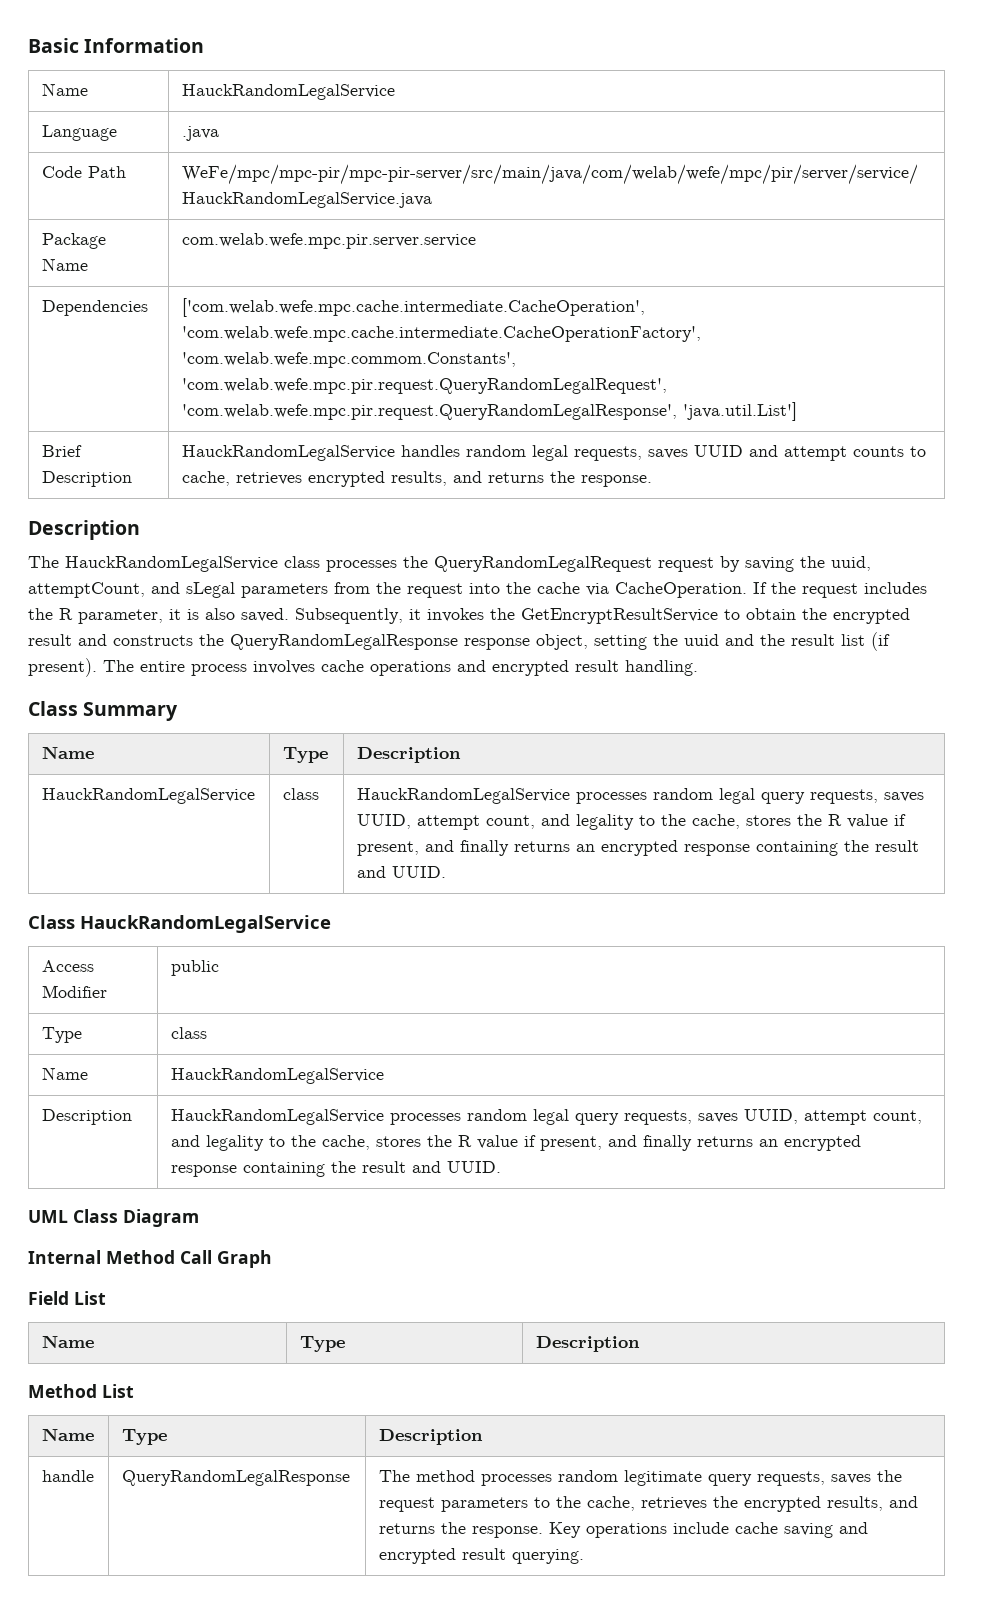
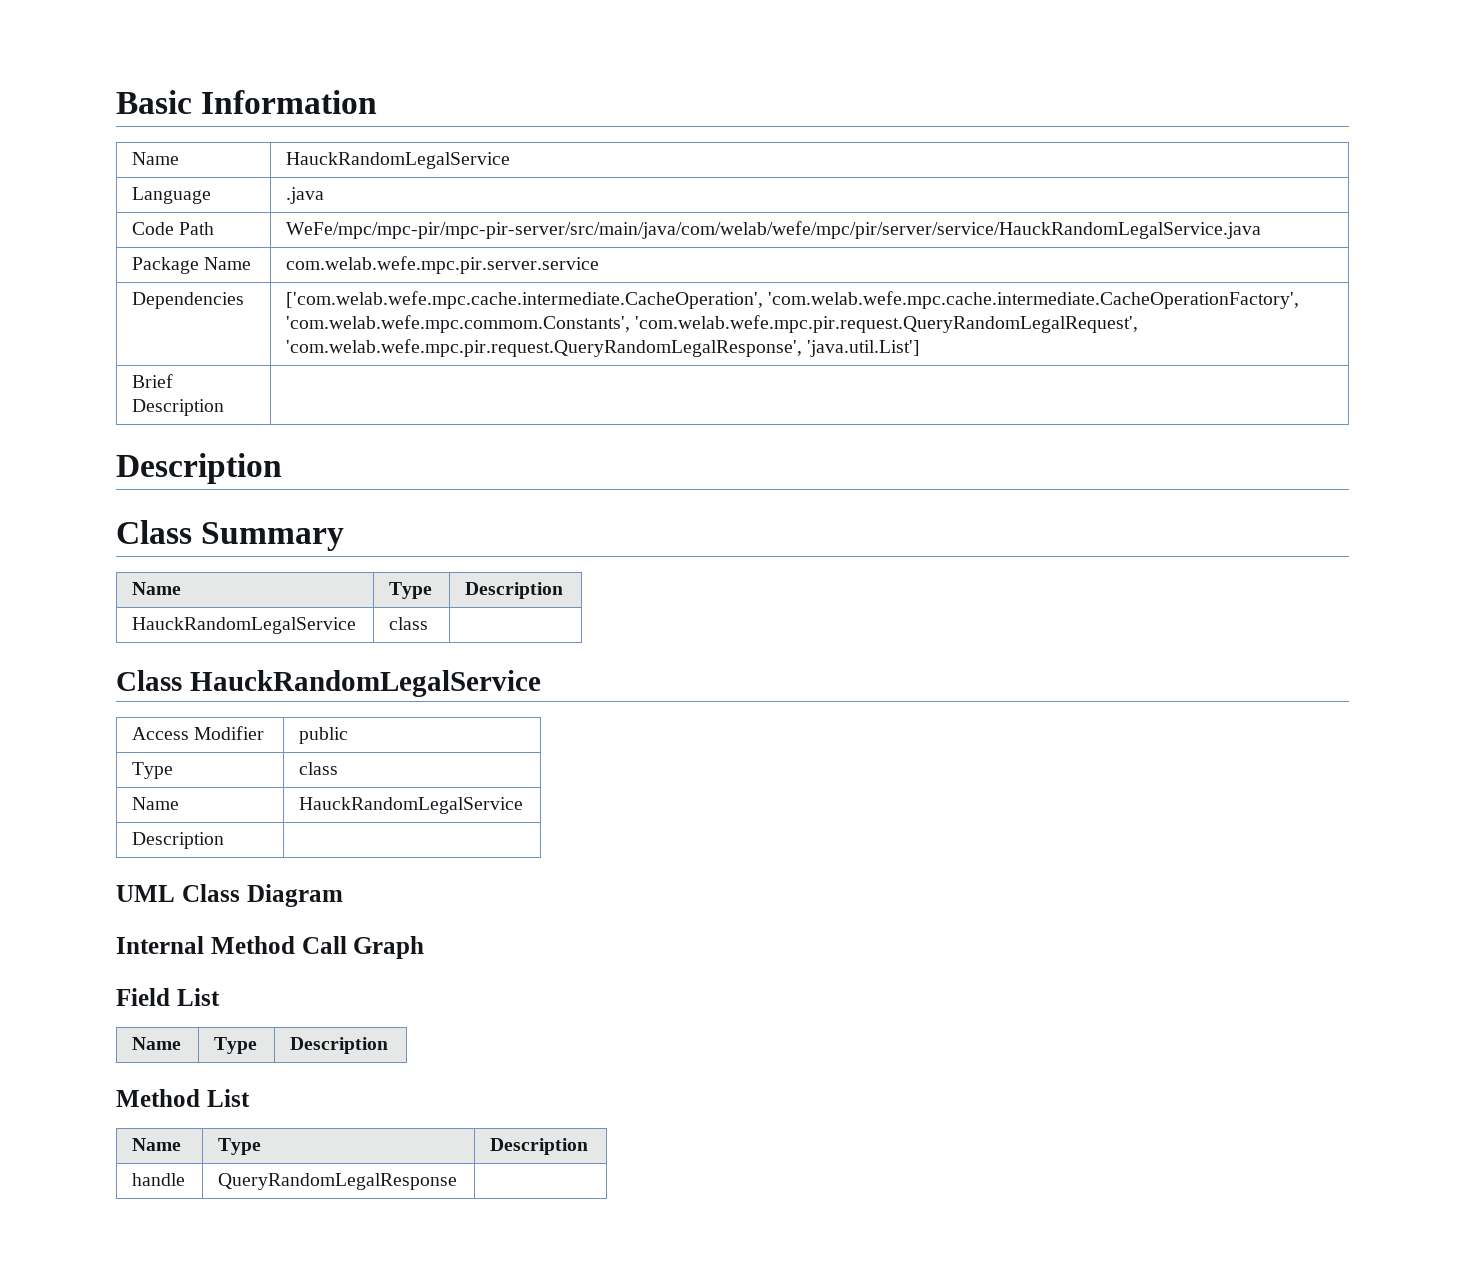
[181,445,926,461] [181,471,652,487] [28,520,140,540] [28,556,871,572] [28,582,927,598] [28,608,910,624] [28,632,890,651] [28,658,698,677] HauckRandomLegalService handles random legal requests, saves UUID and attempt counts to cache, retrieves encrypted results, and returns the response. // Description // The HauckRandomLegalService class processes the QueryRandomLegalRequest request by saving the uuid, attemptCount, and sLegal parameters from the request into the cache via CacheOperation. If the request includes the R parameter, it is also saved. Subsequently, it invokes the GetEncryptResultService to obtain the encrypted result and constructs the QueryRandomLegalResponse response object, setting the uuid and the result list (if present). The entire process involves cache operations and encrypted result handling. -> [116,453,282,484] // Description
[356,788,924,804] [356,814,906,830] [356,840,919,856] [356,866,446,878] HauckRandomLegalService processes random legal query requests, saves UUID, attempt count, and legality to the cache, stores the R value if present, and finally returns an encrypted response containing the result and UUID. -> (429, 623) none
[170,1109,922,1125] [170,1135,861,1151] [170,1161,501,1177] HauckRandomLegalService processes random legal query requests, saves UUID, attempt count, and legality to the cache, stores the R value if present, and finally returns an encrypted response containing the result and UUID. -> (225, 840) none
[378,1470,902,1486] [378,1496,918,1512] [378,1522,868,1538] [378,1548,584,1564] The method processes random legitimate query requests, saves the request parameters to the cache, retrieves the encrypted results, and returns the response. Key operations include cache saving and encrypted result querying. -> (458, 1181) none

